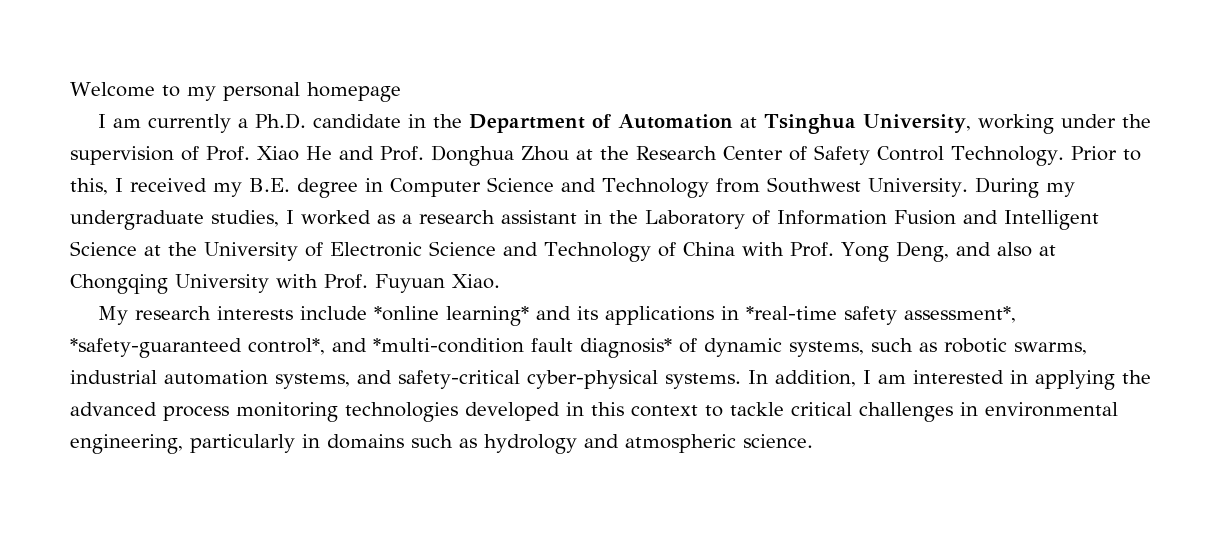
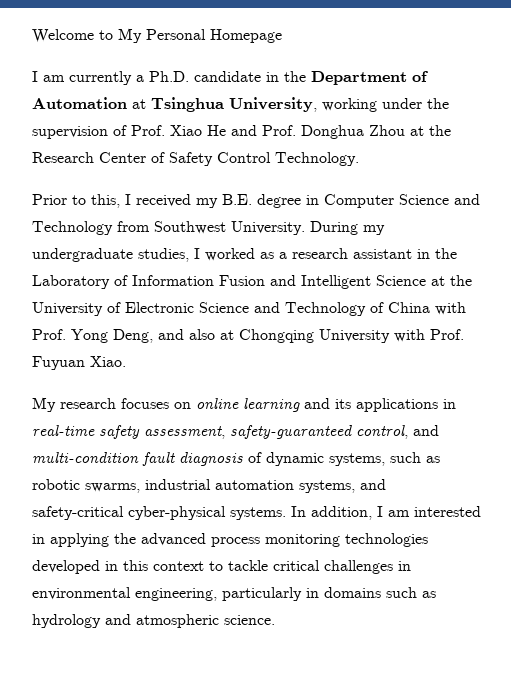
[186,82,401,102] my personal homepage -> [118,28,282,43] My Personal Homepage
(1064, 156) none -> (359, 159) //
[216,306,1016,326] [70,338,672,358] interests include *online learning* and its applications in *real-time safety assessment*, *safety-guaranteed control*, and *multi-condition fault diagnosis* -> [121,398,456,412] [32,425,439,439] [32,452,243,466] focuses on online learning and its applications in real-time safety assessment, safety-guaranteed control, and multi-condition fault diagnosis

